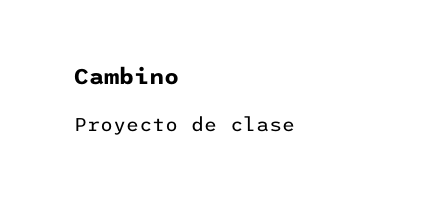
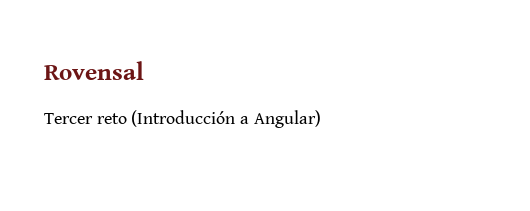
[74,66,179,85] [74,116,295,135] Cambino // Proyecto de clase -> [44,61,144,80] [44,110,321,128] Rovensal // Tercer reto (Introducción a Angular)

